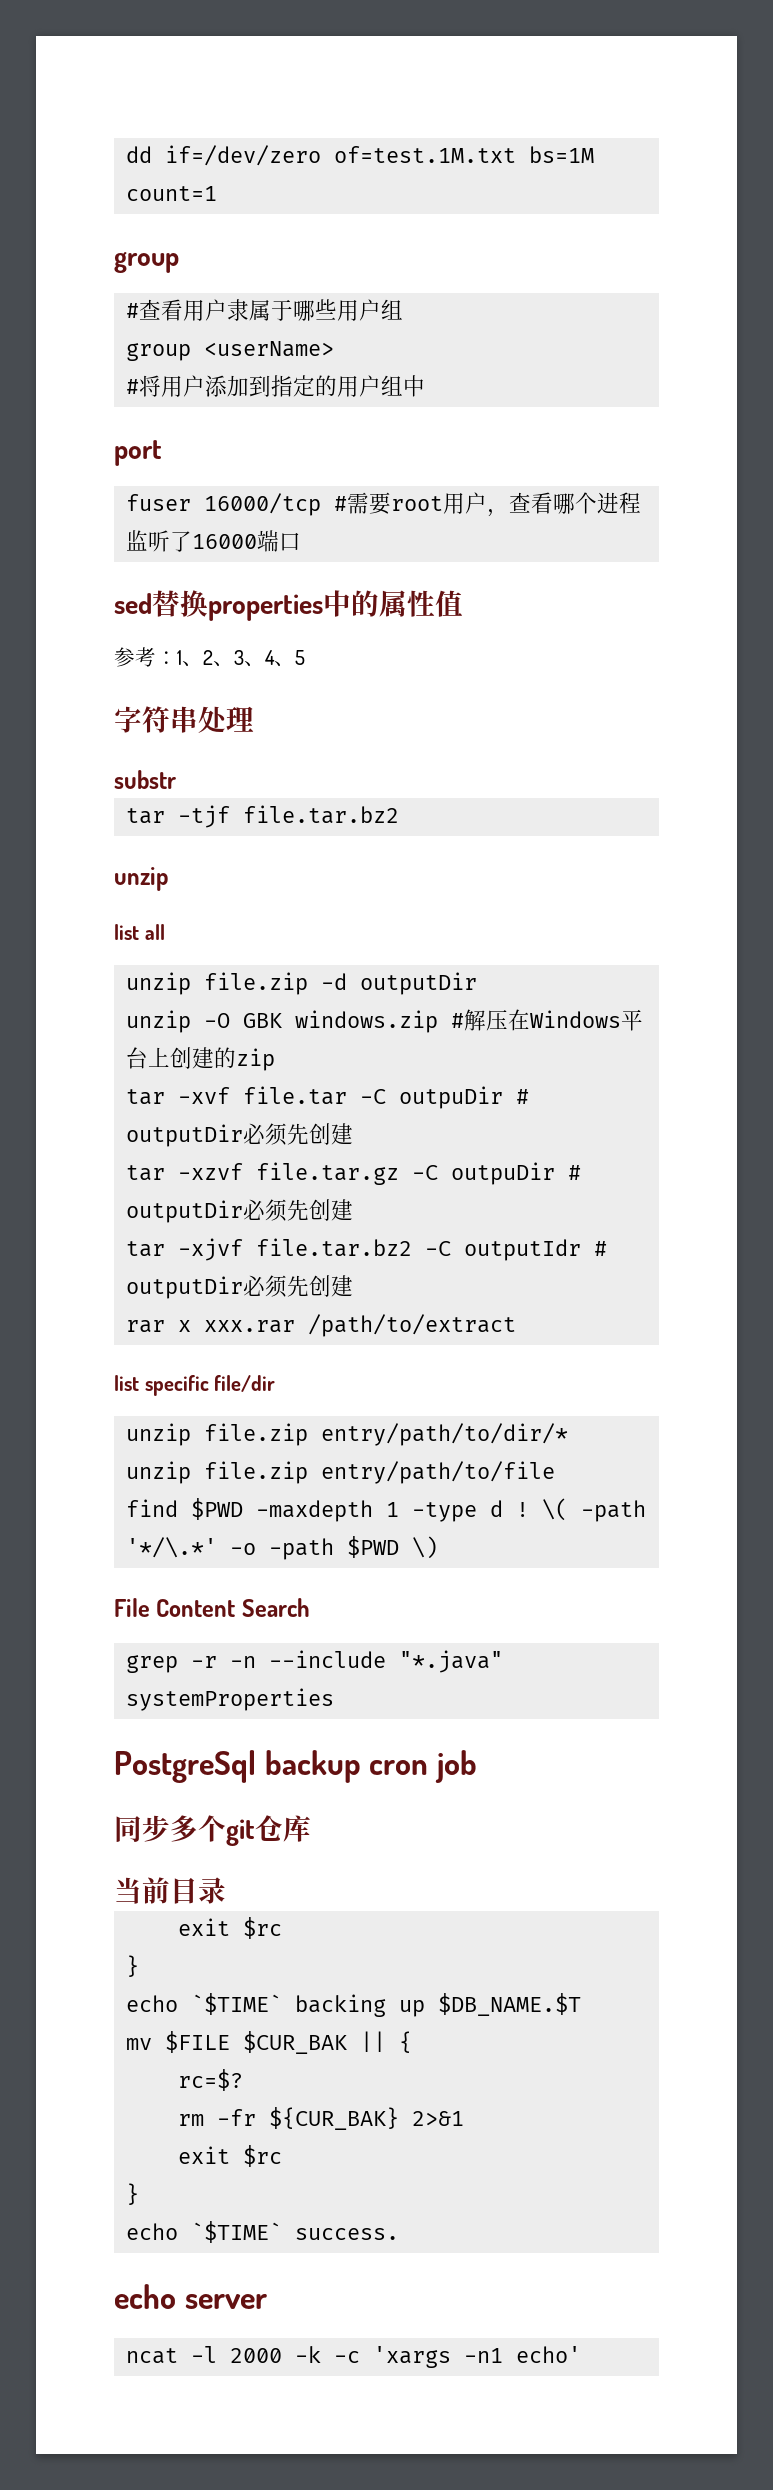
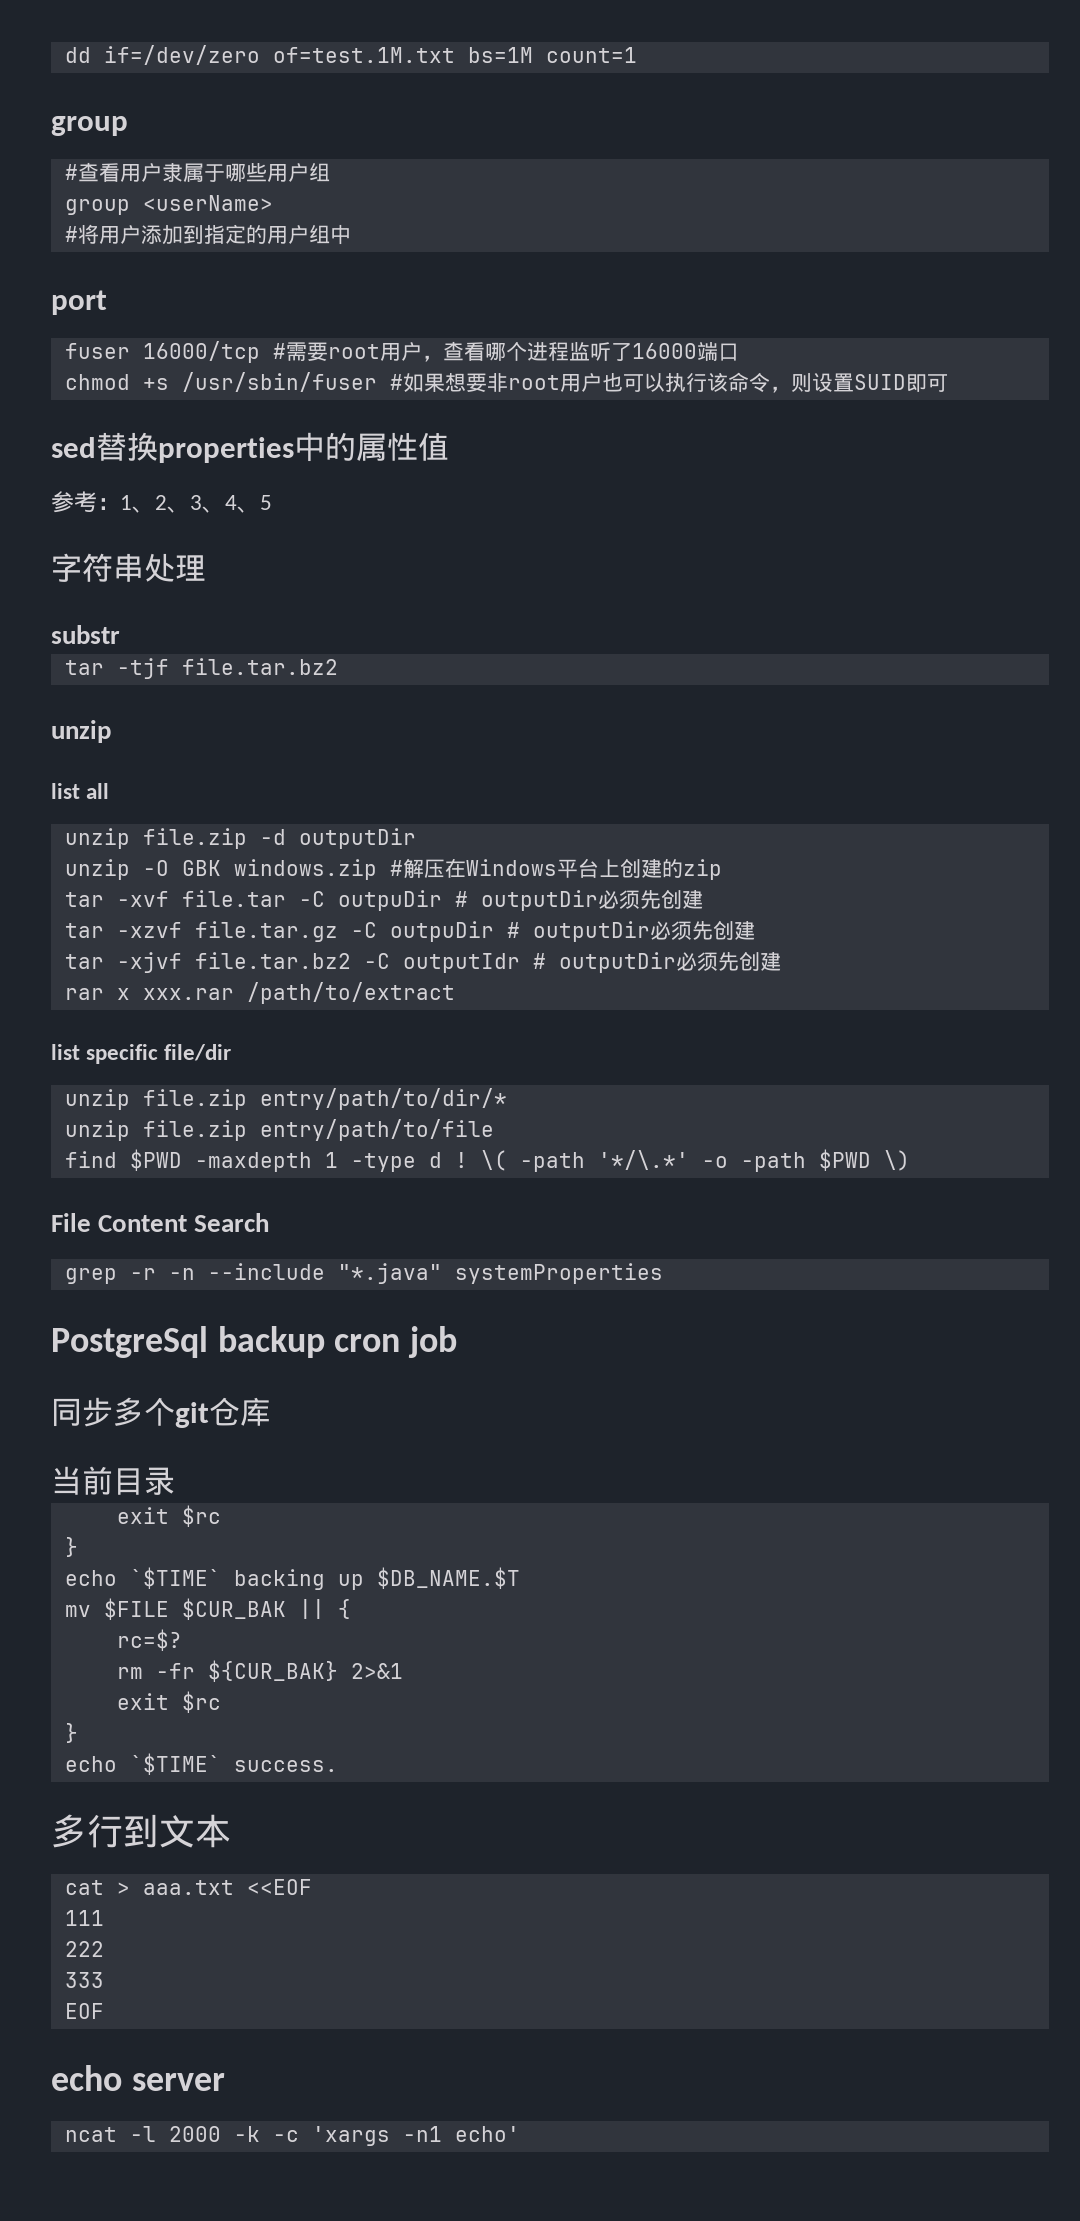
(302, 541) none -> [64,372,948,393] // chmod +s /usr/sbin/fuser #如果想要非root用户也可以执行该命令，则设置SUID即可
(400, 2234) none -> [51,1814,231,1848] [64,1879,312,1895] [64,1910,104,1926] [64,1941,104,1957] [64,1972,104,1988] [64,2003,104,2019] // 多行到文本 // cat > aaa.txt <<EOF // 111 // 222 // 333 // EOF

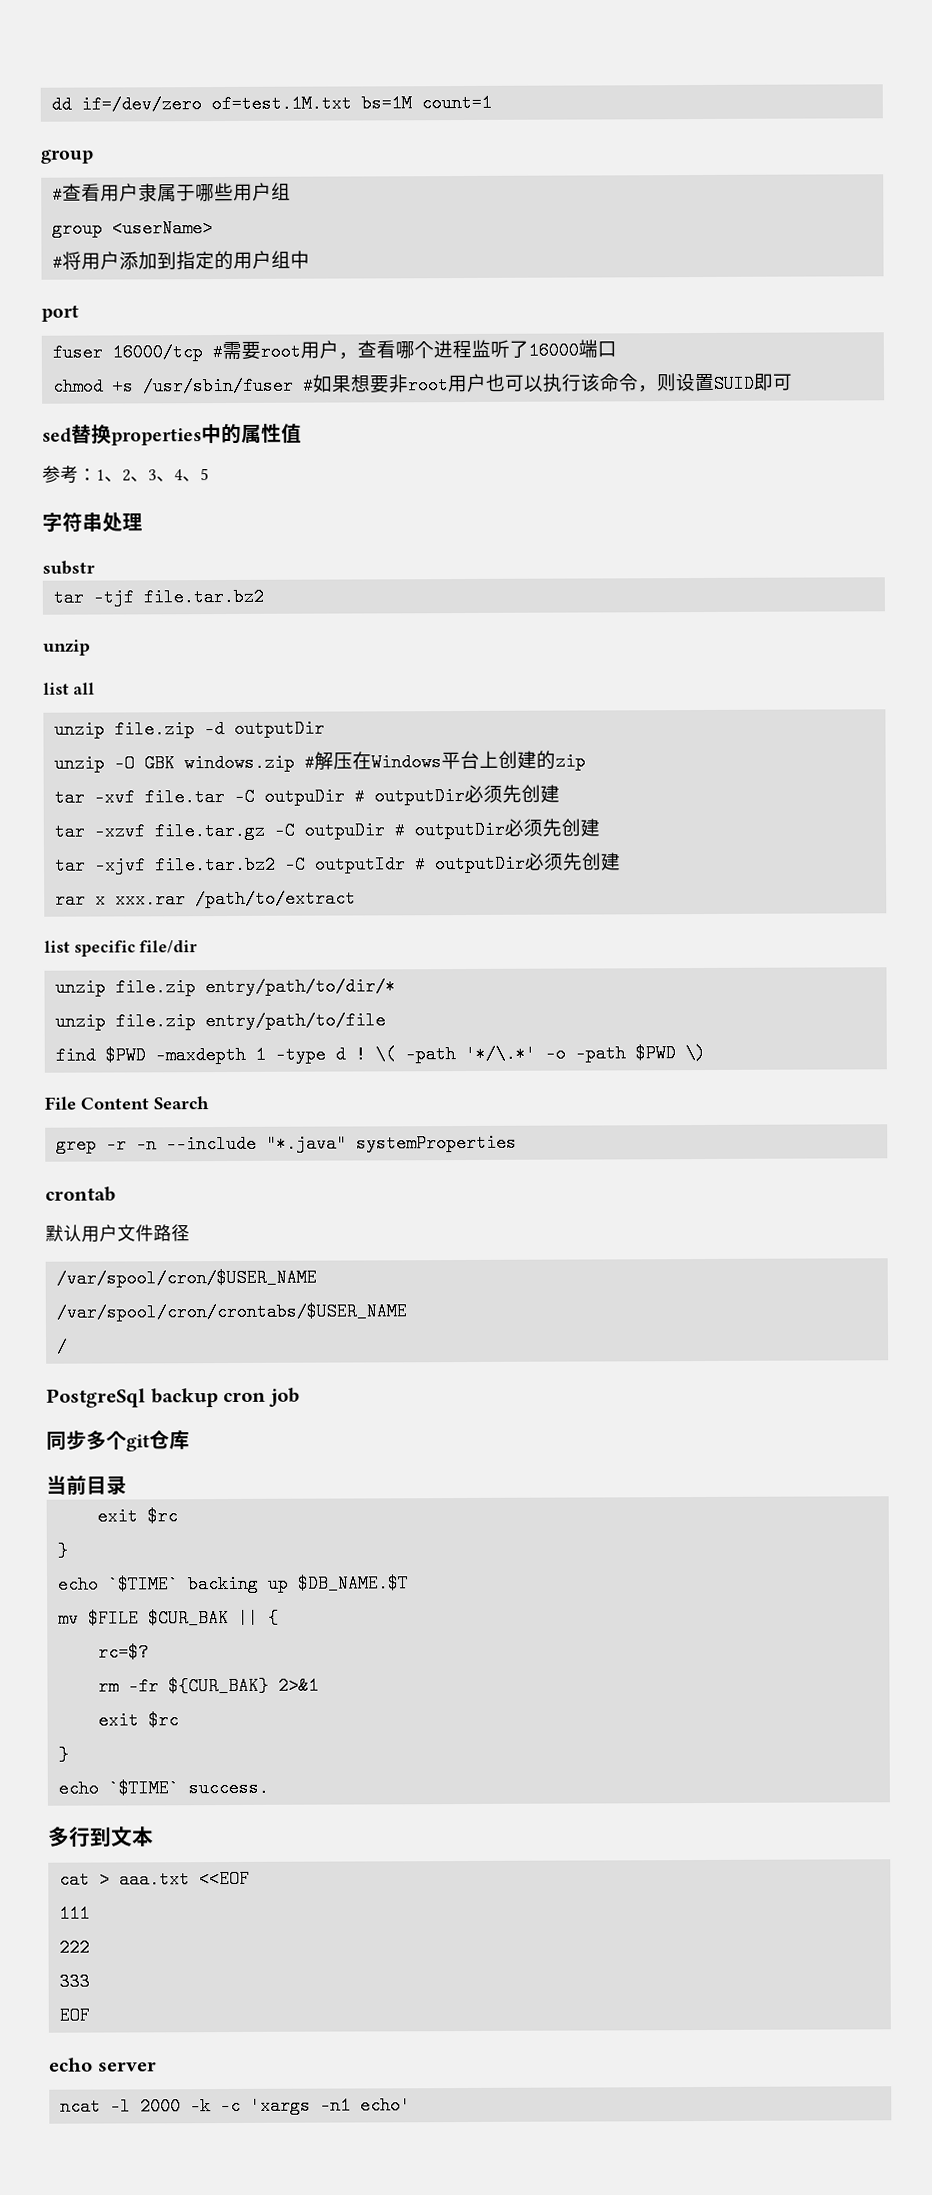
(663, 1273) none -> [45,1186,116,1202] [45,1224,190,1243] [55,1268,317,1288] [55,1302,407,1322] [56,1337,68,1356] // crontab // 默认用户文件路径 // /var/spool/cron/$USER_NAME // /var/spool/cron/crontabs/$USER_NAME // /

